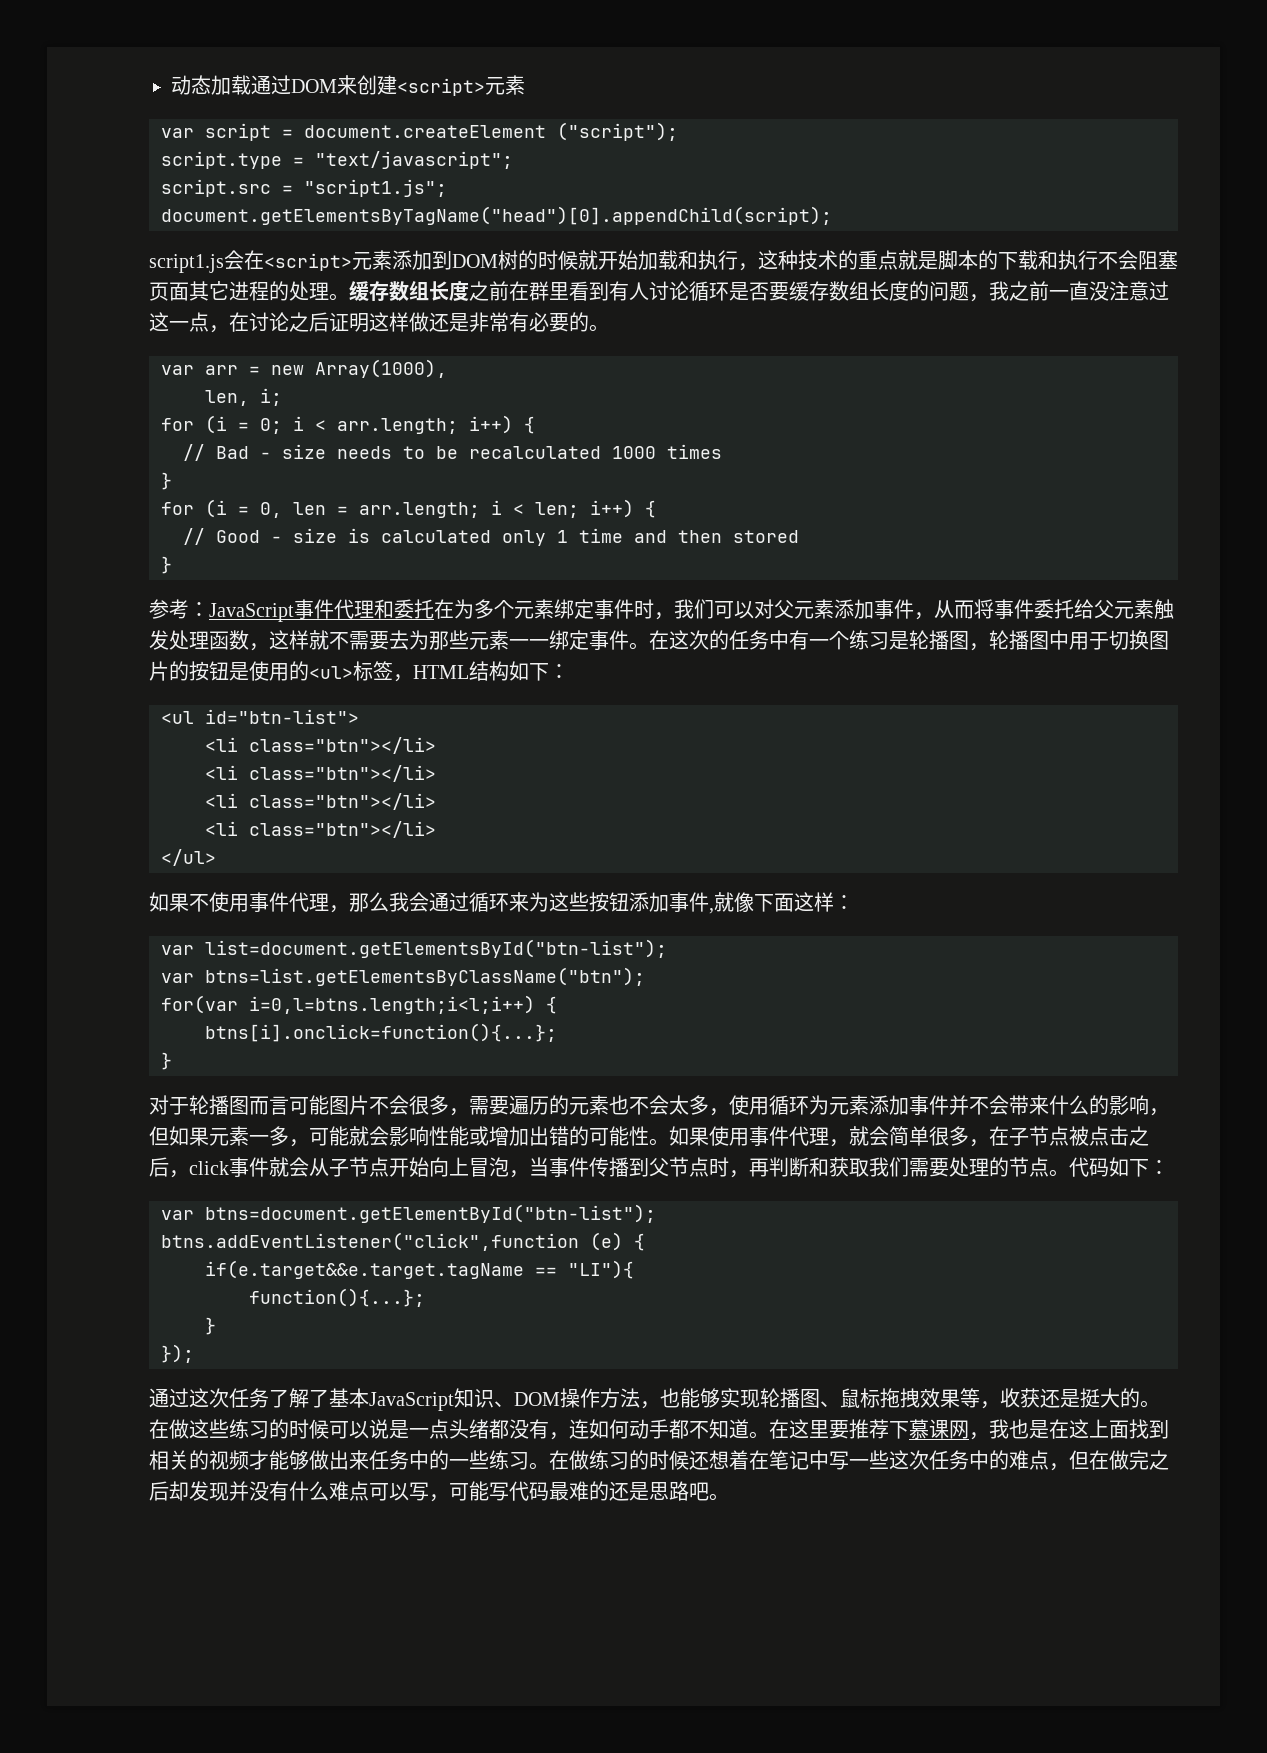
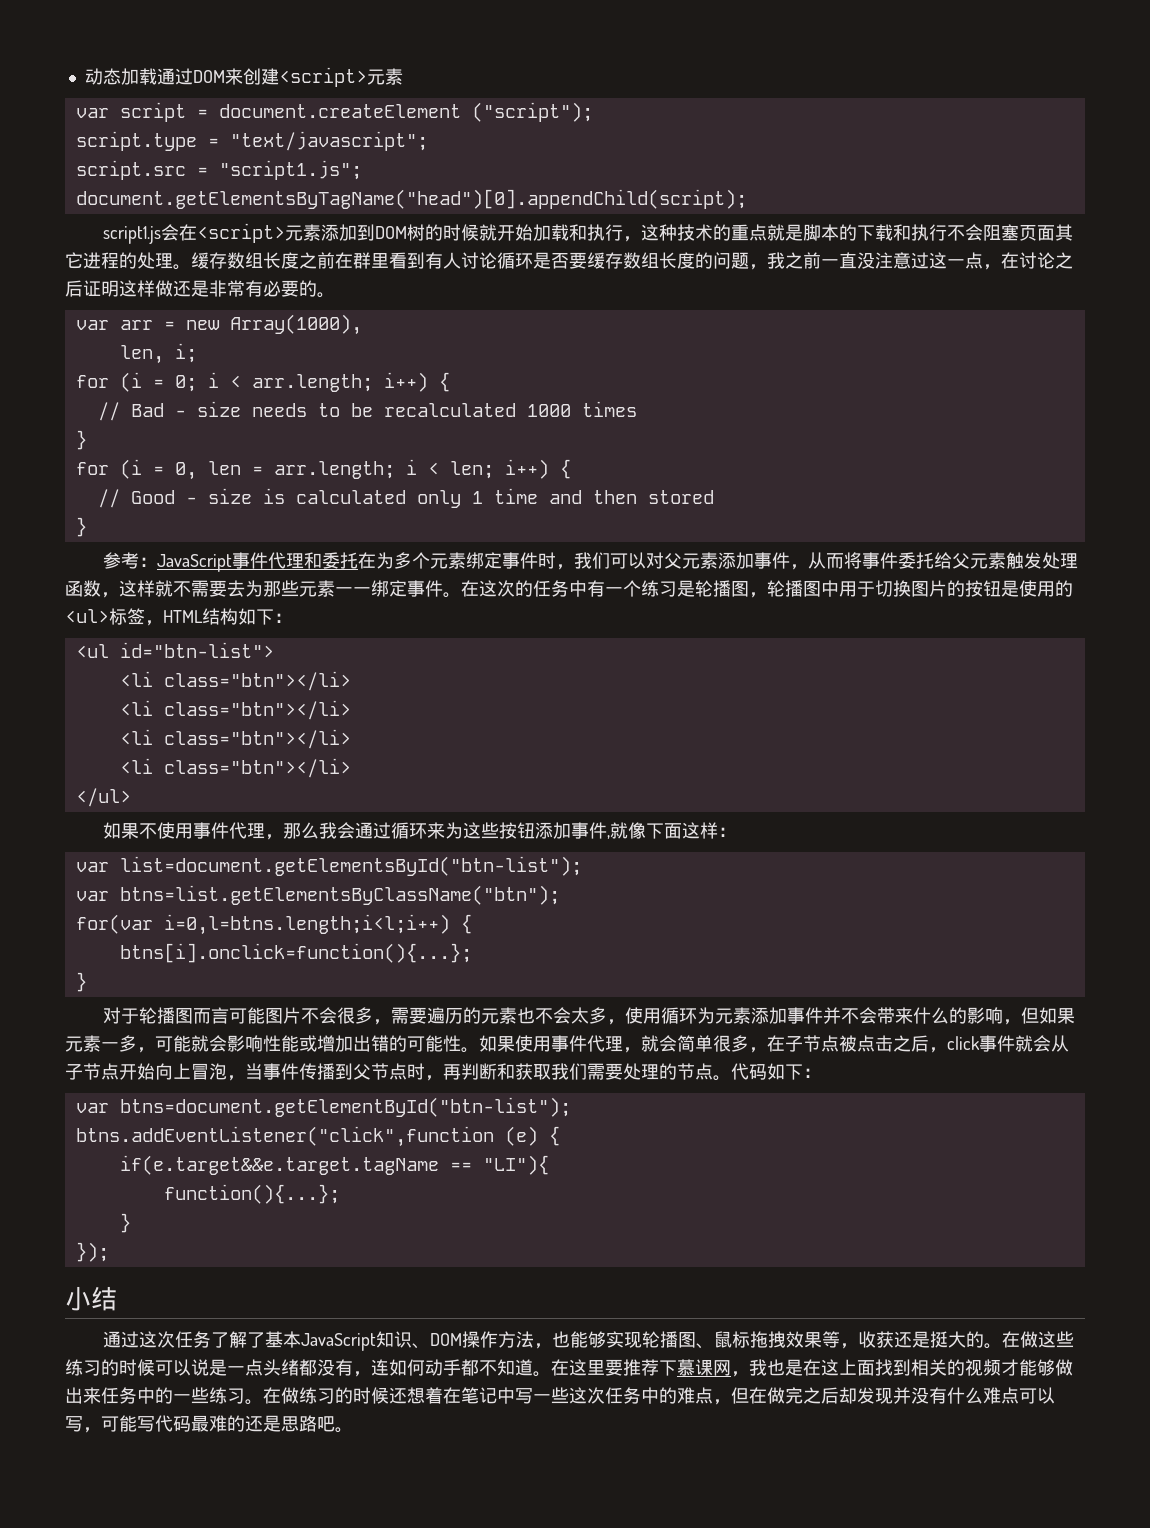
(194, 1353) none -> [65,1286,117,1311] // 小结

